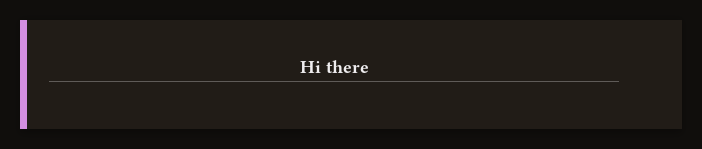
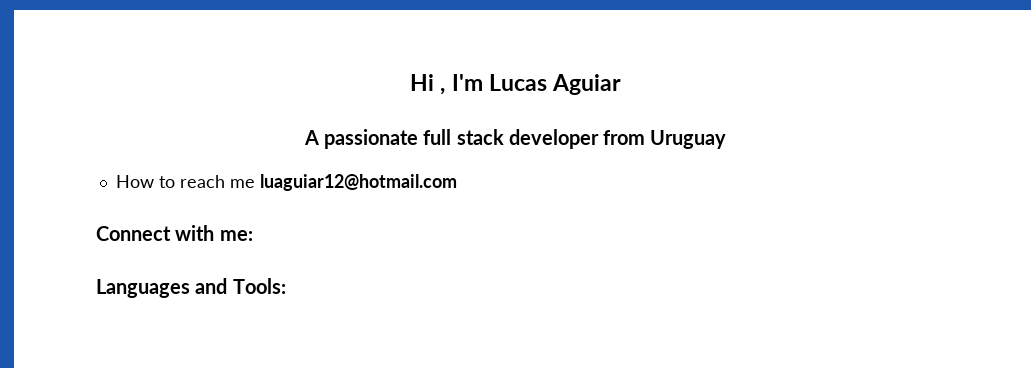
[325,60,369,73] there -> [440,74,621,95] [303,129,727,149] [115,174,457,191] [96,225,253,241] [96,278,286,298] , I'm Lucas Aguiar // A passionate full stack developer from Uruguay // How to reach me luaguiar12@hotmail.com // Connect with me: // Languages and Tools:

